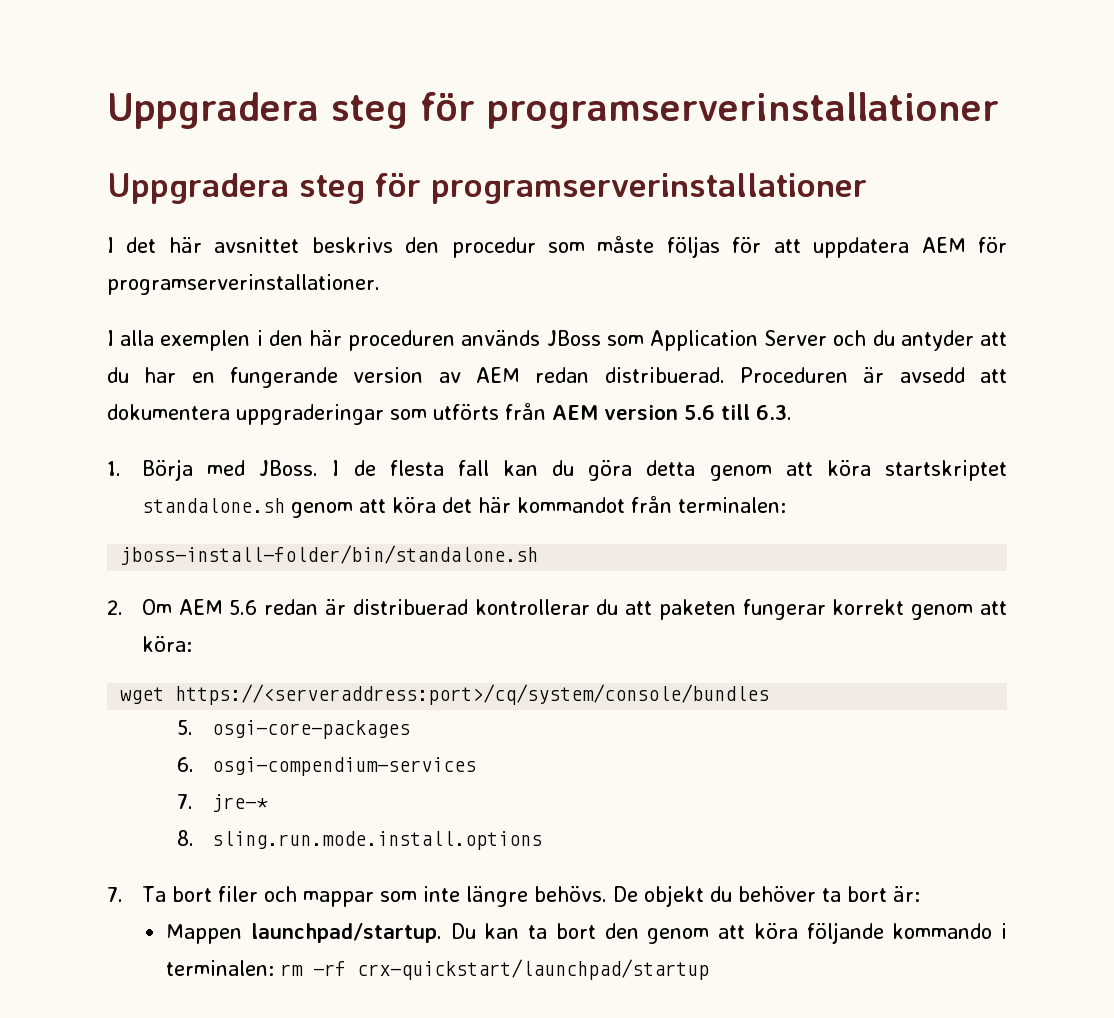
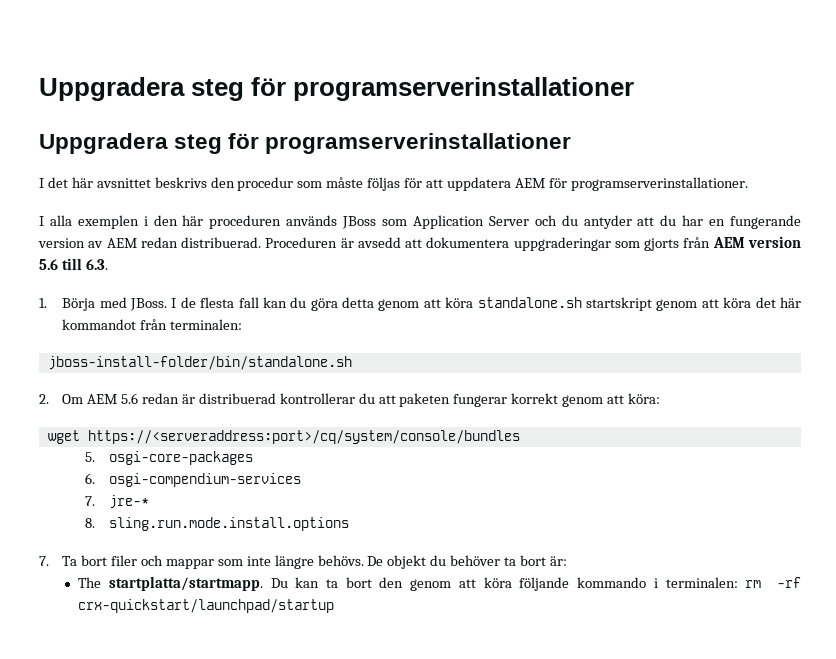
[433,403,499,420] utförts -> [644,238,680,251] gjorts
[885,460,1008,481] [141,498,285,513] startskriptet standalone.sh -> [477,297,653,311] standalone.sh startskript
[166,923,442,944] Mappen launchpad/startup. -> [78,576,263,591] The startplatta/startmapp.

